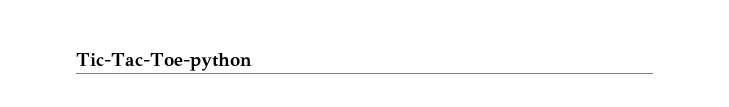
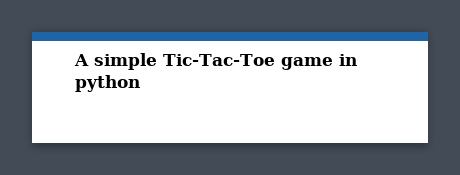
[76,53,252,71] Tic-Tac-Toe-python -> [74,53,357,70] [75,75,140,92] A simple Tic-Tac-Toe game in python

